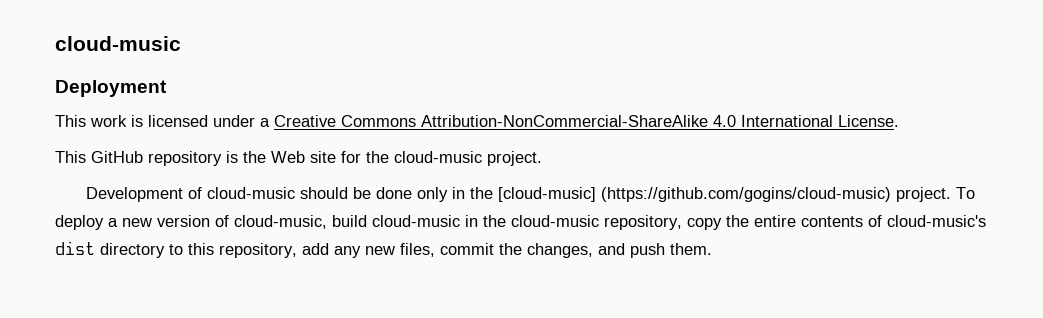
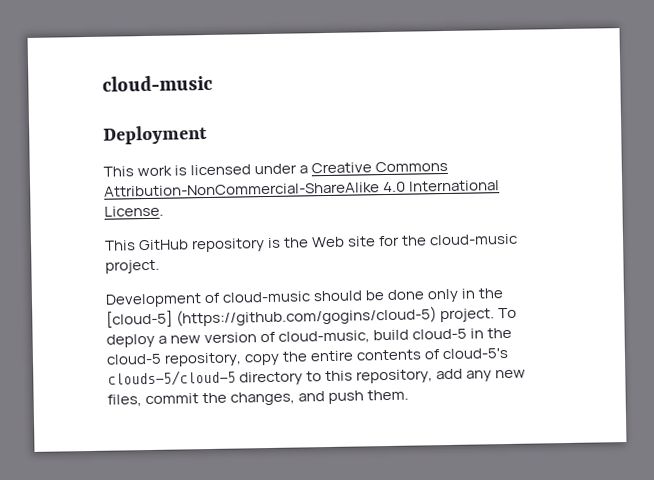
[498,187,892,202] [cloud-music] (https://github.com/gogins/cloud-music) -> [106,306,438,328] [cloud-5] (https://github.com/gogins/cloud-5)
[372,215,599,227] cloud-music in the cloud-music -> [412,327,513,340] [106,353,162,365] cloud-5 in the cloud-5
[887,215,986,227] [55,241,95,255] cloud-music's dist -> [442,347,510,360] [107,369,236,387] cloud-5's clouds-5/cloud-5

